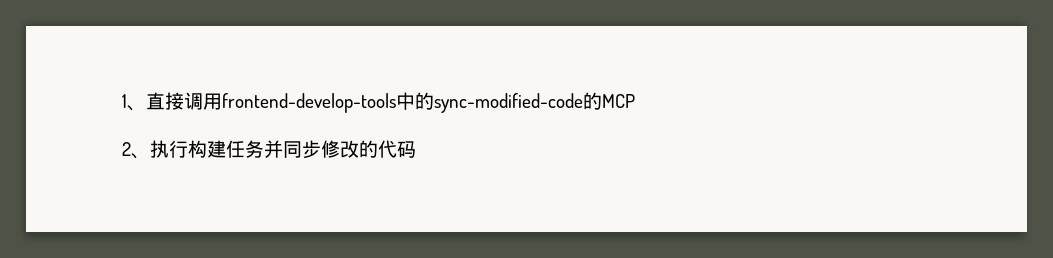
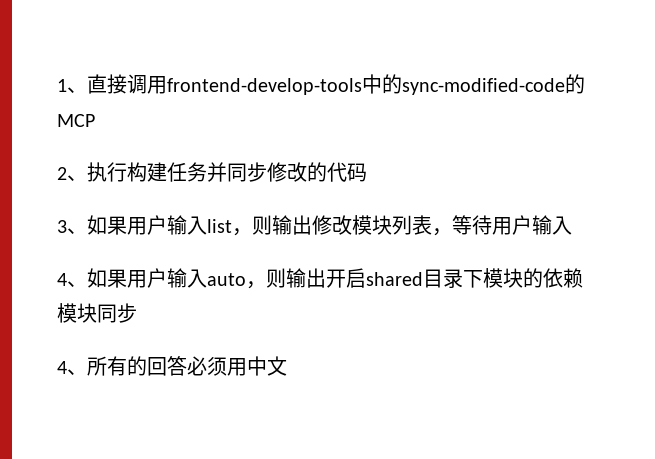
(416, 149) none -> [57,215,572,236] [57,268,583,289] [57,303,137,323] [57,356,287,376] // 3、如果用户输入list，则输出修改模块列表，等待用户输入 // 4、如果用户输入auto，则输出开启shared目录下模块的依赖模块同步 // 4、所有的回答必须用中文

